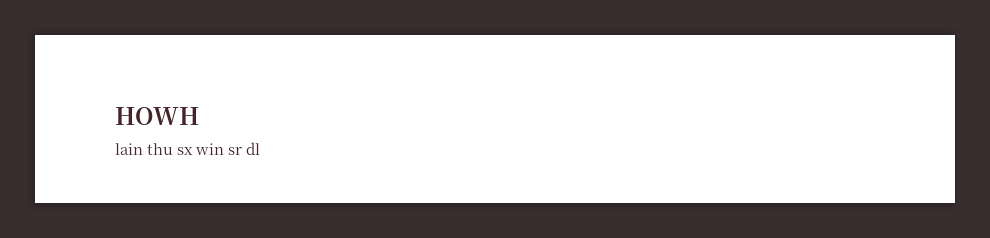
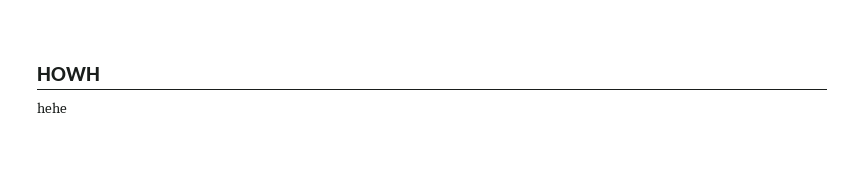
[115,142,261,155] lain thu sx win sr dl -> [37,102,67,113] hehe

